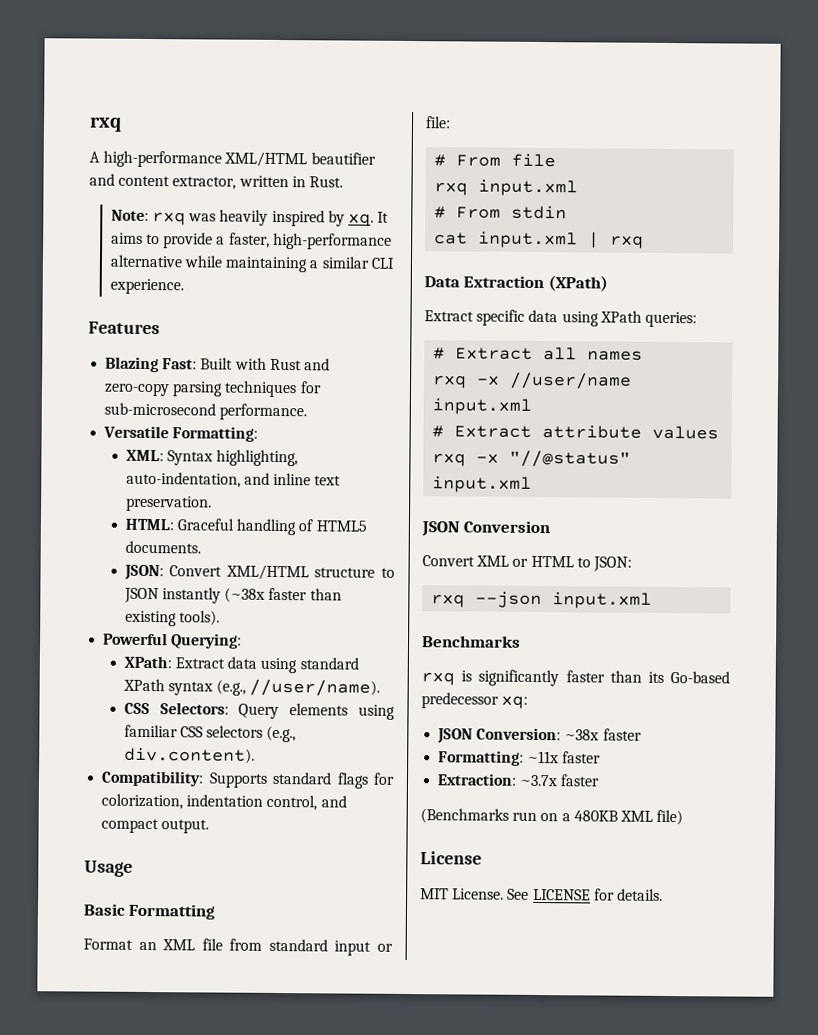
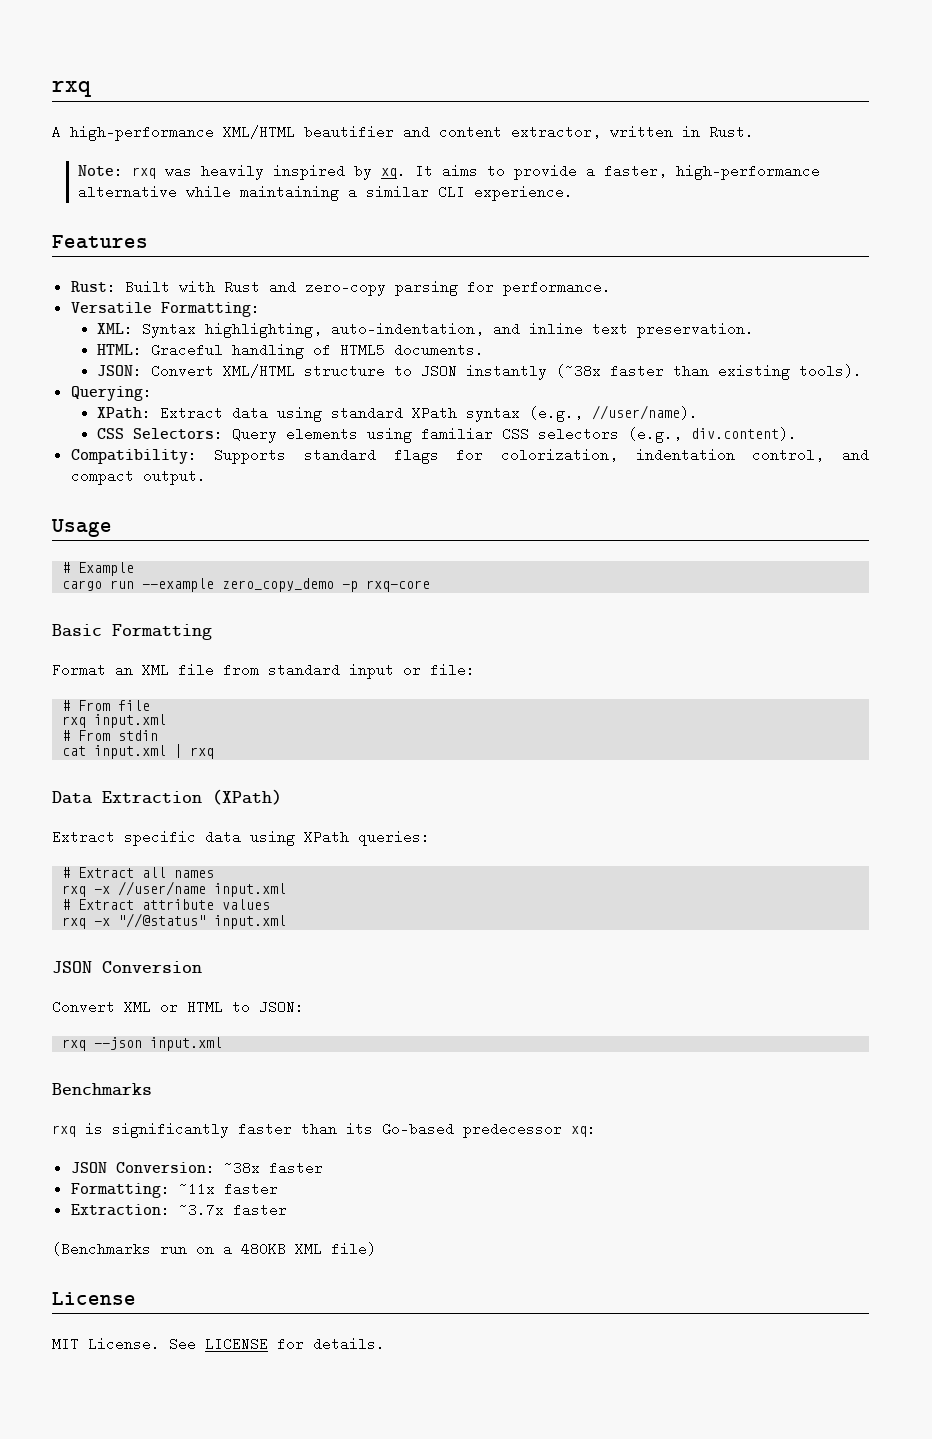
[105,356,198,373] Blazing Fast: -> [70,280,116,294] Rust:
[224,380,322,398] [104,402,217,416] techniques for sub-microsecond -> [466,280,494,294] for
[103,632,169,646] Powerful -> (863, 371) none
(133, 868) none -> [62,562,135,576] [62,578,431,592] // # Example // cargo run --example zero_copy_demo -p rxq-core

